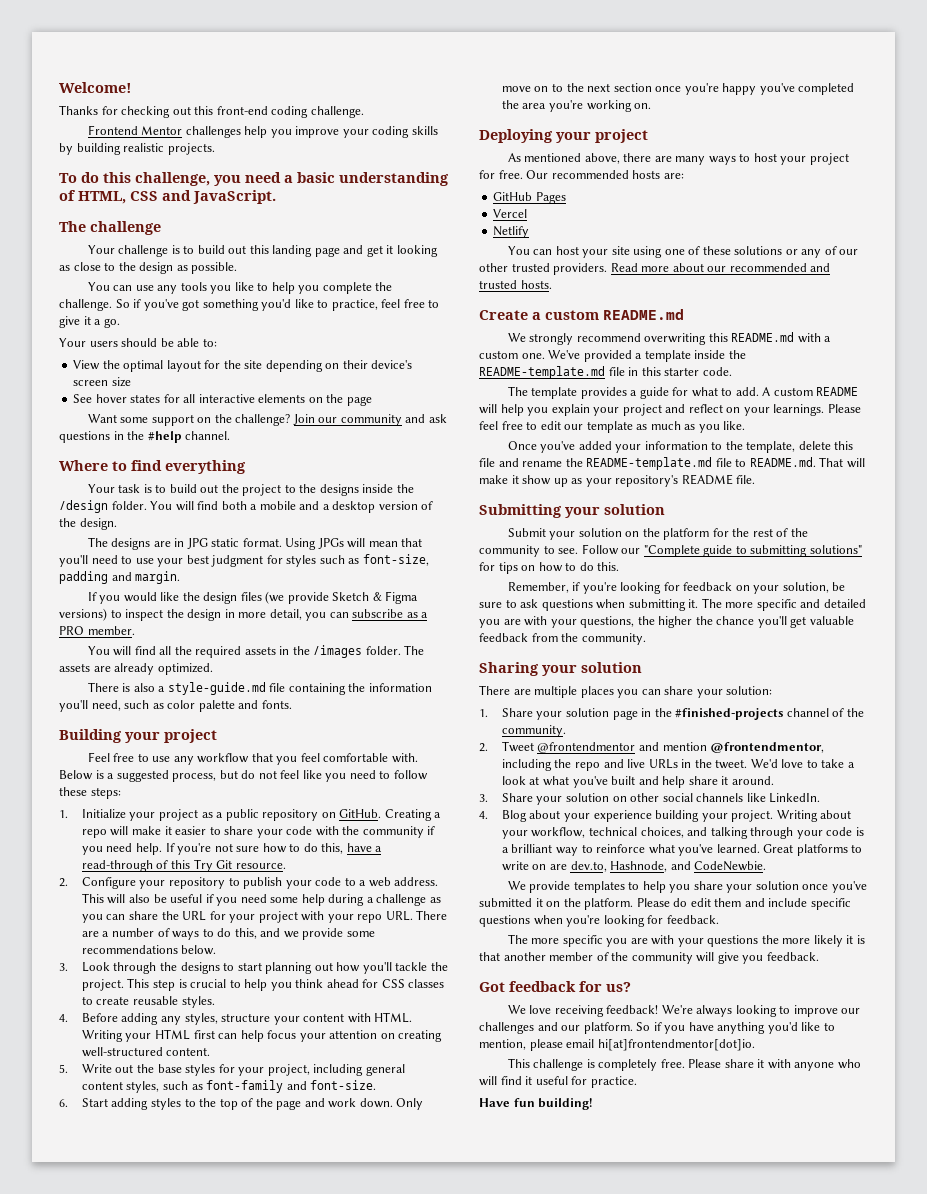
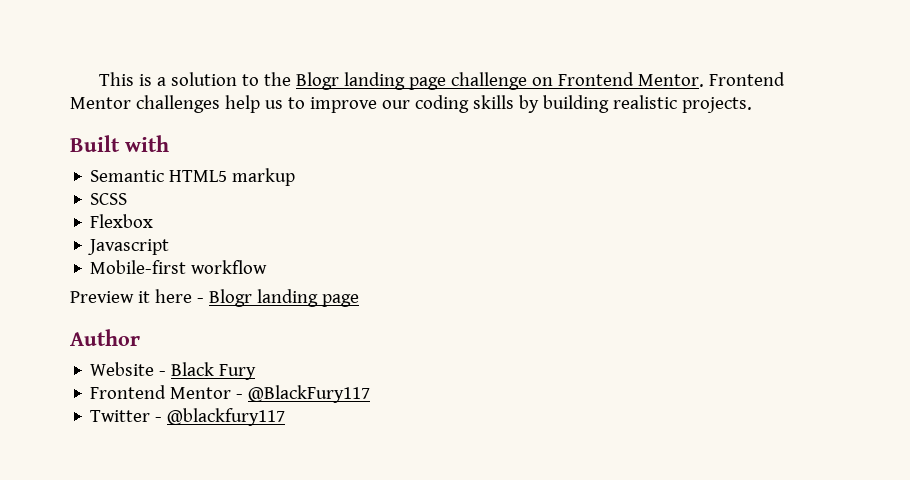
[59,82,132,93] [59,105,364,118] [87,125,369,138] Welcome! // Thanks for checking out this front-end coding challenge. // Frontend Mentor challenges help you improve your -> [98,72,785,90] [70,95,410,113] This is a solution to the Blogr landing page challenge on Frontend Mentor. Frontend Mentor challenges help us to improve our
[59,172,449,186] [59,190,276,204] [59,221,161,235] [87,245,438,257] [59,262,238,274] [87,282,393,294] [59,299,440,311] [59,316,120,328] [59,338,217,347] [73,360,413,372] [73,377,131,387] [73,394,372,406] [87,414,447,426] [59,431,231,443] [59,460,246,474] [87,484,414,496] [59,500,434,513] [59,518,117,530] [87,537,423,550] [59,554,429,567] [59,571,181,584] [87,591,419,604] [59,608,429,621] [59,626,135,635] [87,645,425,658] [59,663,213,675] [87,682,432,695] [59,700,292,712] [59,729,217,743] [87,752,418,765] [59,770,428,782] [59,787,121,799] [59,809,442,821] [81,826,436,838] [81,843,383,855] [81,859,286,872] [59,877,439,889] [81,893,441,906] [81,910,448,923] [81,928,375,940] [81,945,217,955] [59,962,448,974] [81,978,445,991] [81,996,215,1008] [59,1012,413,1025] [81,1029,443,1042] [81,1047,211,1057] [59,1064,405,1076] [81,1080,377,1093] [59,1098,424,1110] [501,83,855,95] [501,100,652,112] [479,129,648,143] [507,153,849,165] [479,170,684,179] [493,192,566,204] [493,209,528,218] [493,226,530,238] [507,246,859,258] [479,263,831,275] [479,280,552,289] [479,309,684,320] [507,332,832,345] [479,350,746,362] [479,366,732,379] [507,386,859,399] [479,404,861,416] [479,421,746,433] [507,441,854,453] [479,457,865,470] [479,474,756,487] [479,504,665,518] [507,528,808,540] [479,544,862,557] [479,562,620,574] [507,582,846,594] [479,598,866,611] [479,616,854,628] [479,633,646,645] [479,662,642,676] [479,685,773,698] [479,708,864,720] [501,725,566,737] [479,741,825,753] [501,759,855,771] [501,776,774,788] [479,793,821,805] [479,810,852,822] [501,827,864,839] [501,844,863,856] [501,861,767,872] [507,881,867,893] [479,898,851,910] [479,915,719,927] [507,934,865,947] [479,952,819,964] [479,981,631,992] [507,1005,861,1017] [479,1022,835,1034] [479,1039,755,1051] [507,1058,861,1071] [479,1076,637,1088] [479,1098,594,1110] To do this challenge, you need a basic understanding of HTML, CSS and JavaScript. // The challenge // Your challenge is to build out this landing page and get it looking as close to the design as possible. // You can use any tools you like to help you complete the challenge. So if you've got something you'd like to practice, feel free to give it a go. // Your users should be able to: // View the optimal layout for the site depending on their device's screen size // See hover states for all interactive elements on the page // Want some support on the challenge? Join our community and ask questions in the #help channel. // Where to find everything // Your task is to build out the project to the designs inside the /design folder. You will find both a mobile and a desktop version of the design. // The designs are in JPG static format. Using JPGs will mean that you'll need to use your best judgment for styles such as font-size, padding and margin. // If you would like the design files (we provide Sketch & Figma versions) to inspect the design in more detail, you can subscribe as a PRO member. // You will find all the required assets in the /images folder. The assets are already optimized. // There is also a style-guide.md file containing the information you'll need, such as color palette and fonts. // Building your project // Feel free to use any workflow that you feel comfortable with. Below is a suggested process, but do not feel like you need to follow these steps: // 1. Initialize your project as a public repository on GitHub. Creating a repo will make it easier to share your code with the community if you need help. If you're not sure how to do this, have a read-through of this Try Git resource. // 2. Configure your repository to publish your code to a web address. This will also be useful if you need some help during a challenge as you can share the URL for your project with your repo URL. There are a number of ways to do this, and we provide some recommendations below. // 3. Look through the designs to start planning out how you'll tackle the project. This step is crucial to help you think ahead for CSS classes to create reusable styles. // 4. Before adding any styles, structure your content with HTML. Writing your HTML first can help focus your attention on creating well-structured content. // 5. Write out the base styles for your project, including general content styles, such as font-family and font-size. // 6. Start adding styles to the top of the page and work down. Only move on to the next section once you're happy you've completed the area you're working on. // Deploying your project // As mentioned above, there are many ways to host your project for free. Our recommended hosts are: // GitHub Pages // Vercel // Netlify // You can host your site using one of these solutions or any of our other trusted providers. Read more about our recommended and trusted hosts. // Create a custom README.md // We strongly recommend overwriting this README.md with a custom one. We've provided a template inside the README-template.md file in this starter code. // The template provides a guide for what to add. A custom README will help you explain your project and reflect on your learnings. Please feel free to edit our template as much as you like. // Once you've added your information to the template, delete this file and rename the README-template.md file to README.md. That will make it show up as your repository's README file. // Submitting your solution // Submit your solution on the platform for the rest of the community to see. Follow our "Complete guide to submitting solutions" for tips on how to do this. // Remember, if you're looking for feedback on your solution, be sure to ask questions when submitting it. The more specific and detailed you are with your questions, the higher the chance you'll get valuable feedback from the community. // Sharing your solution // There are multiple places you can share your solution: // 1. Share your solution page in the #finished-projects channel of the community. // 2. Tweet @frontendmentor and mention @frontendmentor, including the repo and live URLs in the tweet. We'd love to take a look at what you've built and help share it around. // 3. Share your solution on other social channels like LinkedIn. // 4. Blog about your experience building your project. Writing about your workflow, technical choices, and talking through your code is a brilliant way to reinforce what you've learned. Great platforms to write on are dev.to, Hashnode, and CodeNewbie. // We provide templates to help you share your solution once you've submitted it on the platform. Please do edit them and include specific questions when you're looking for feedback. // The more specific you are with your questions the more likely it is that another member of the community will give you feedback. // Got feedback for us? // We love receiving feedback! We're always looking to improve our challenges and our platform. So if you have anything you'd like to mention, please email hi[at]frontendmentor[dot]io. // This challenge is completely free. Please share it with anyone who will find it useful for practice. // Have fun building! -> [70,135,169,152] [90,168,296,186] [90,193,128,205] [90,214,154,228] [88,239,170,255] [90,260,268,274] [70,289,359,307] [70,329,140,346] [90,362,257,380] [90,385,371,403] [90,408,286,426] Built with // Semantic HTML5 markup // SCSS // Flexbox // Javascript // Mobile-first workflow // Preview it here - Blogr landing page // Author // Website - Black Fury // Frontend Mentor - @BlackFury117 // Twitter - @blackfury117

